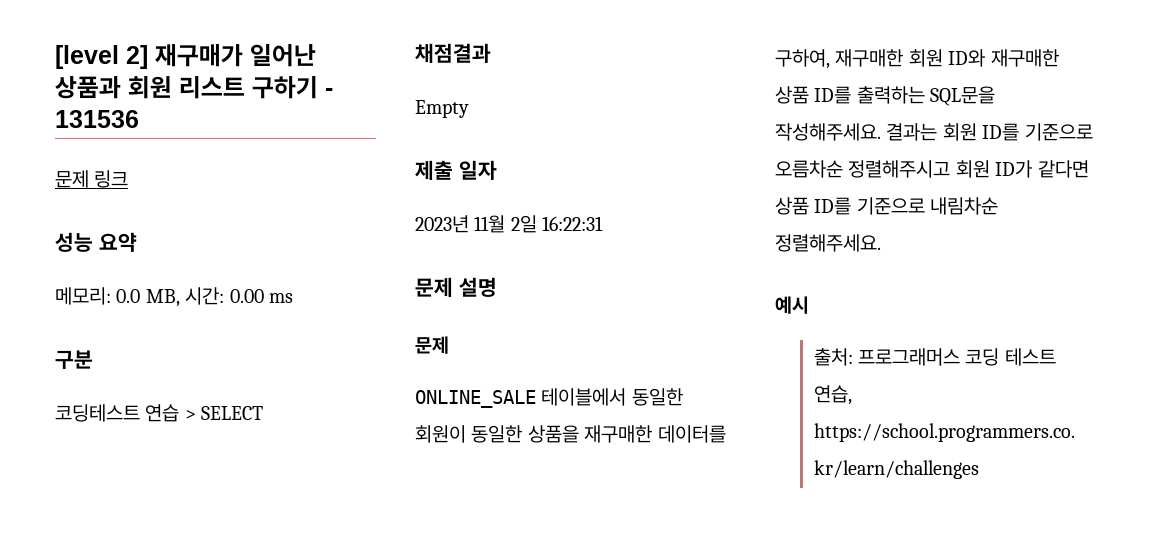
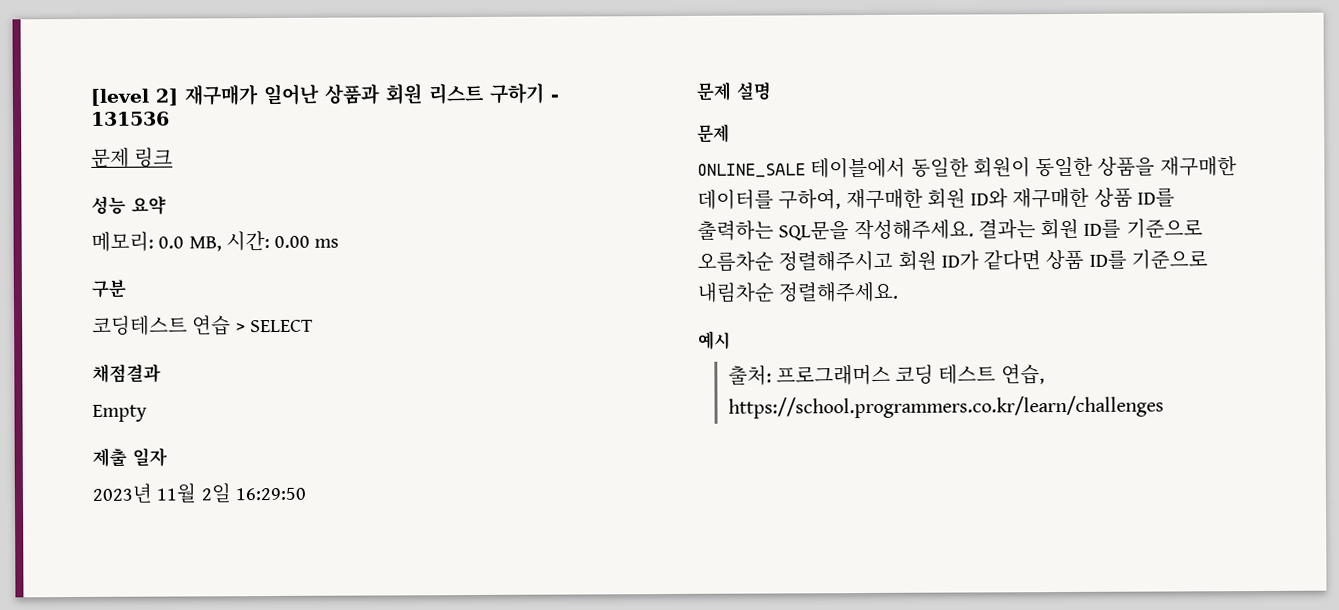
[542,216,604,231] 16:22:31 -> [234,487,306,501] 16:29:50

